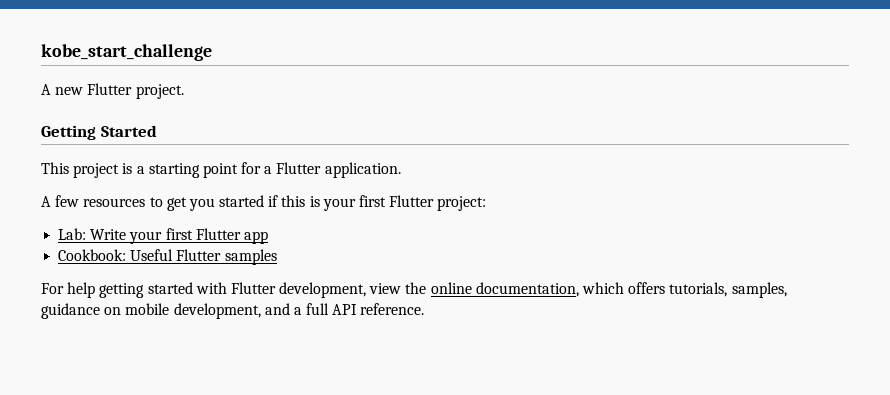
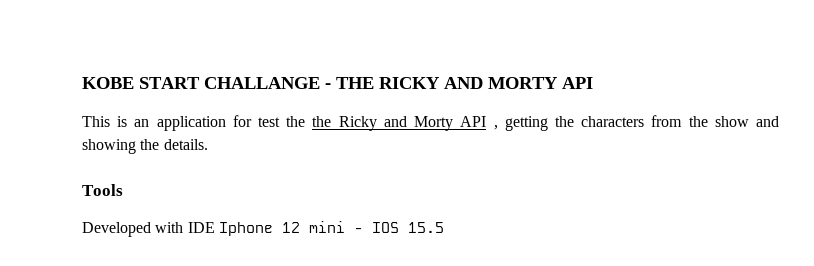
[41,44,212,61] [41,83,184,99] [41,125,157,140] [41,162,401,178] [41,195,487,211] [58,228,268,244] [58,249,277,265] [41,282,787,298] [41,303,425,319] kobe_start_challenge // A new Flutter project. // Getting Started // This project is a starting point for a Flutter application. // A few resources to get you started if this is your first Flutter project: // Lab: Write your first Flutter app // Cookbook: Useful Flutter samples // For help getting started with Flutter development, view the online documentation, which offers tutorials, samples, guidance on mobile development, and a full API reference. -> [82,77,593,89] [82,115,779,131] [82,139,208,154] [82,184,123,196] [82,221,444,237] KOBE START CHALLANGE - THE RICKY AND MORTY API // This is an application for test the the Ricky and Morty API , getting the characters from the show and showing the details. // Tools // Developed with IDE Iphone 12 mini - IOS 15.5

